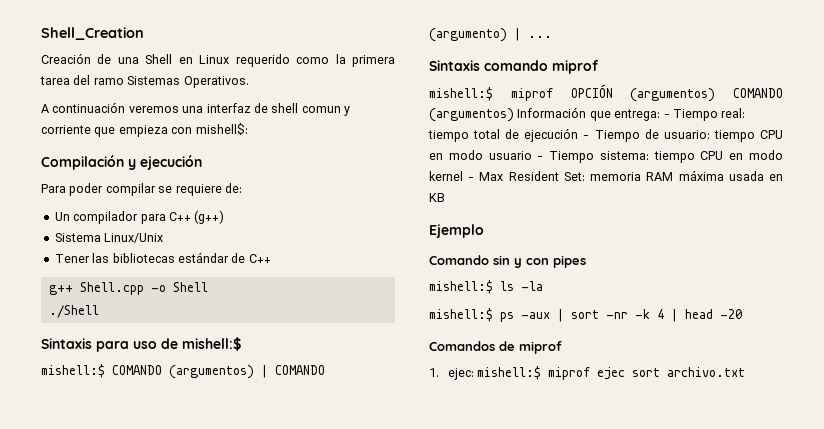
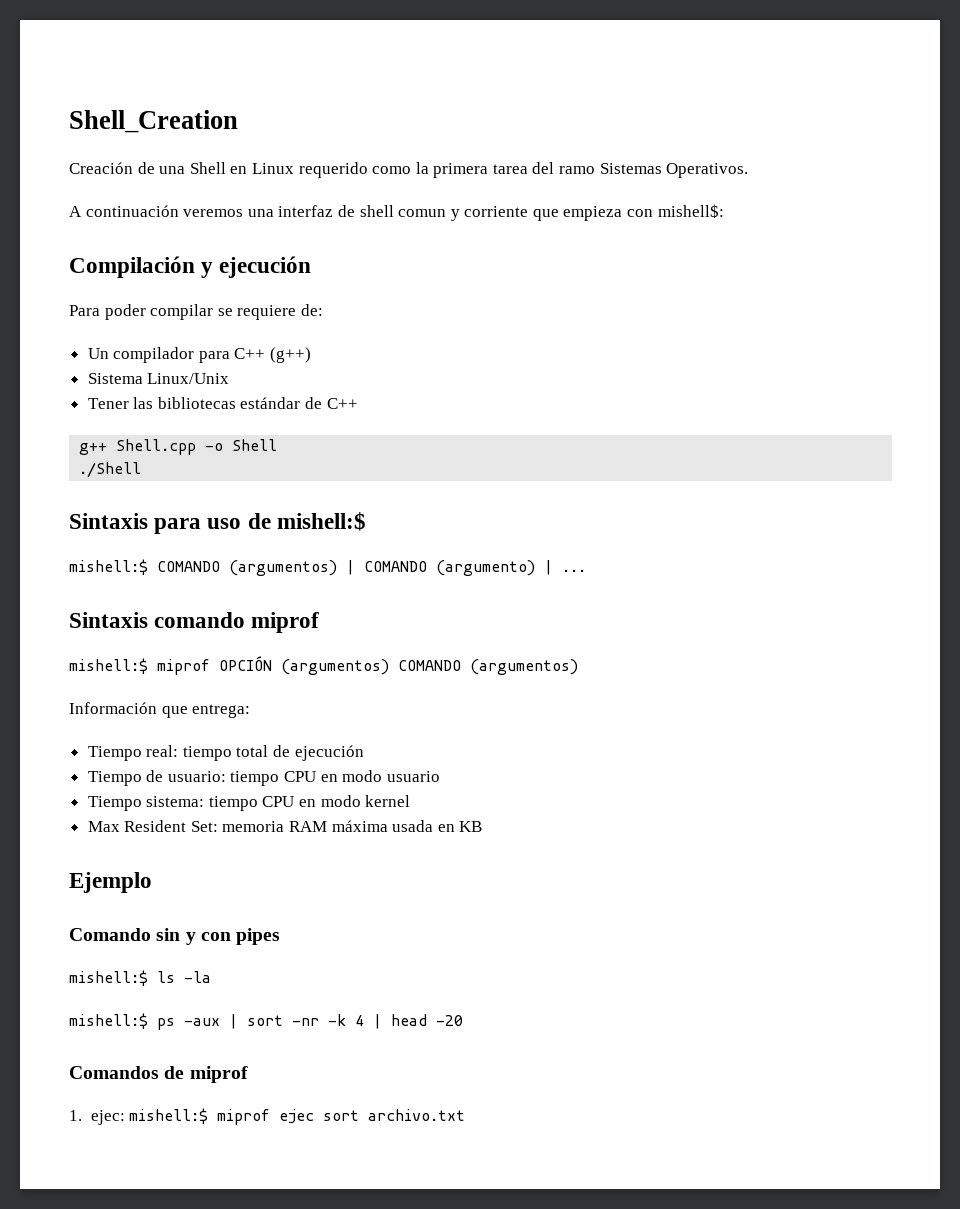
(514, 115) none -> (578, 667) //
[663,114,670,118] - -> (251, 711) //
[583,135,590,139] - -> (364, 753) //
[537,156,544,160] - -> (440, 776) //
[468,177,475,181] - -> (411, 801) //

